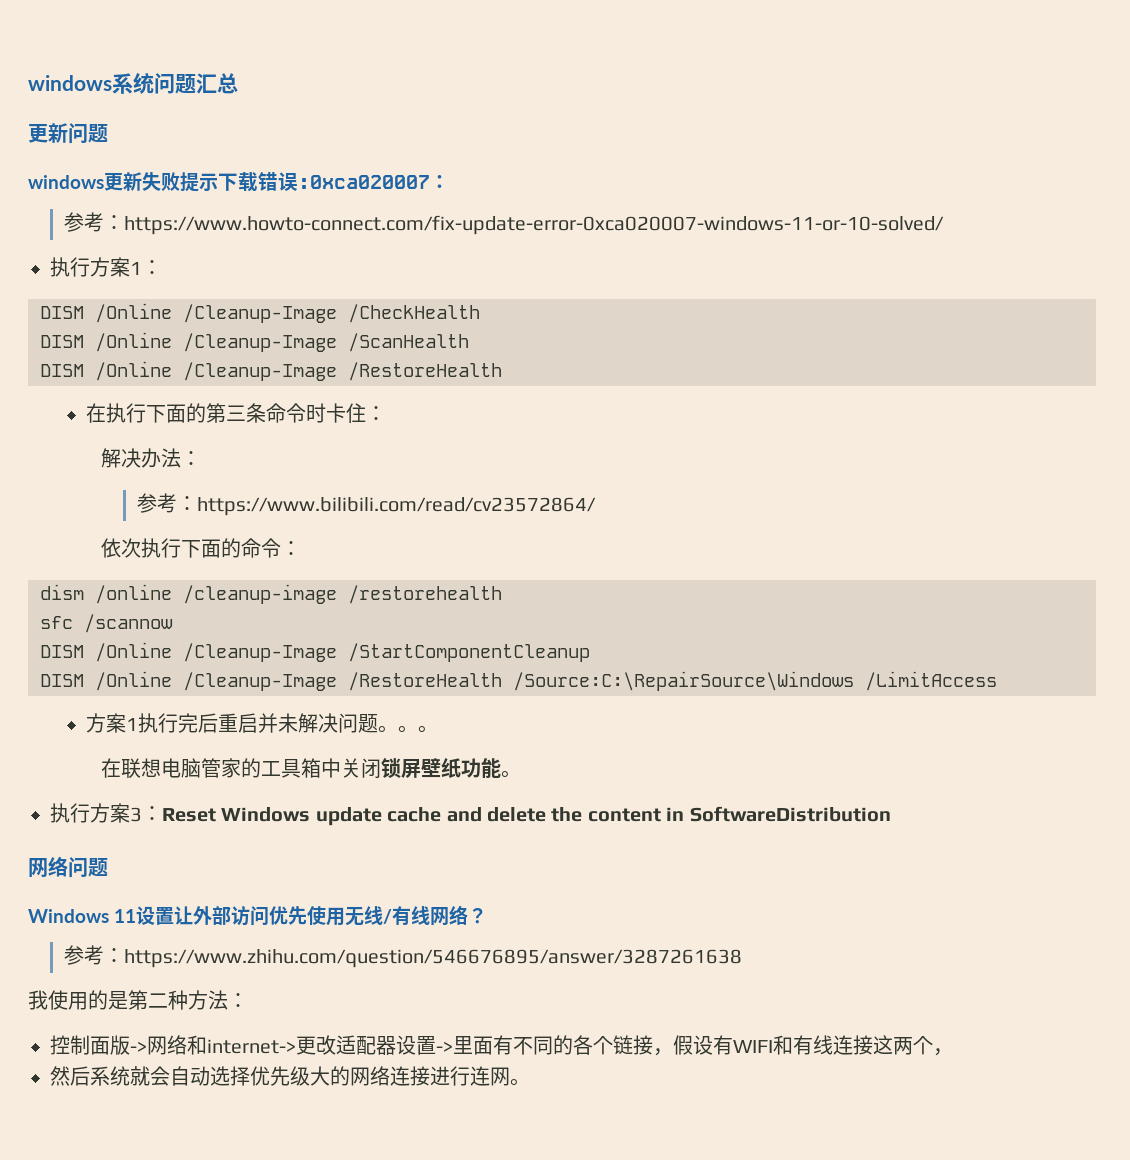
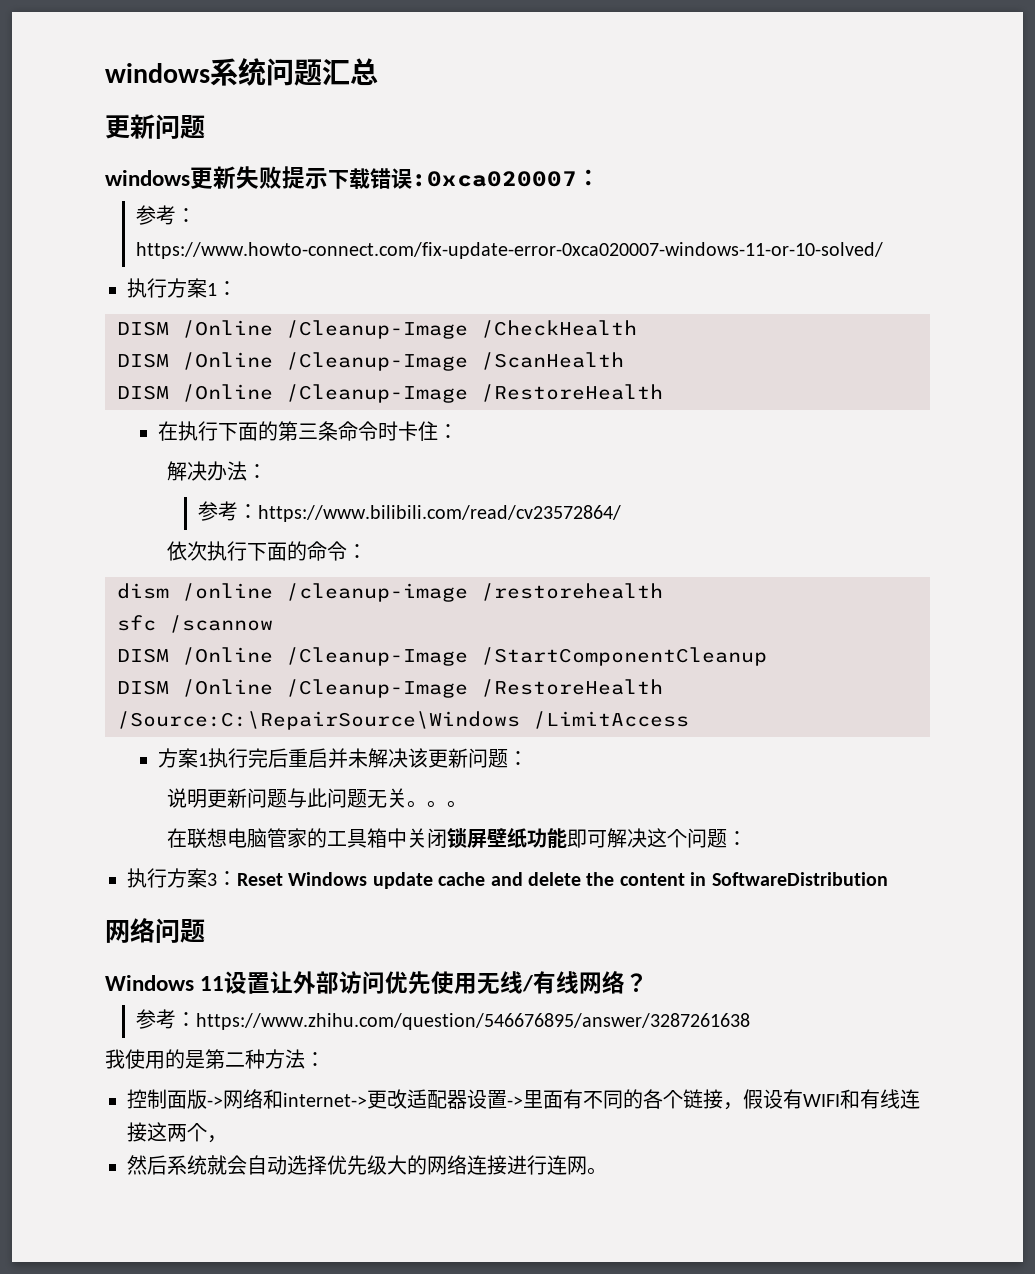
[338,713,379,733] 问题 -> [407,748,528,768] [166,788,407,808] 该更新问题： // 说明更新问题与此问题无关
[500,770,521,778] 。 -> [566,828,747,848] 即可解决这个问题：

